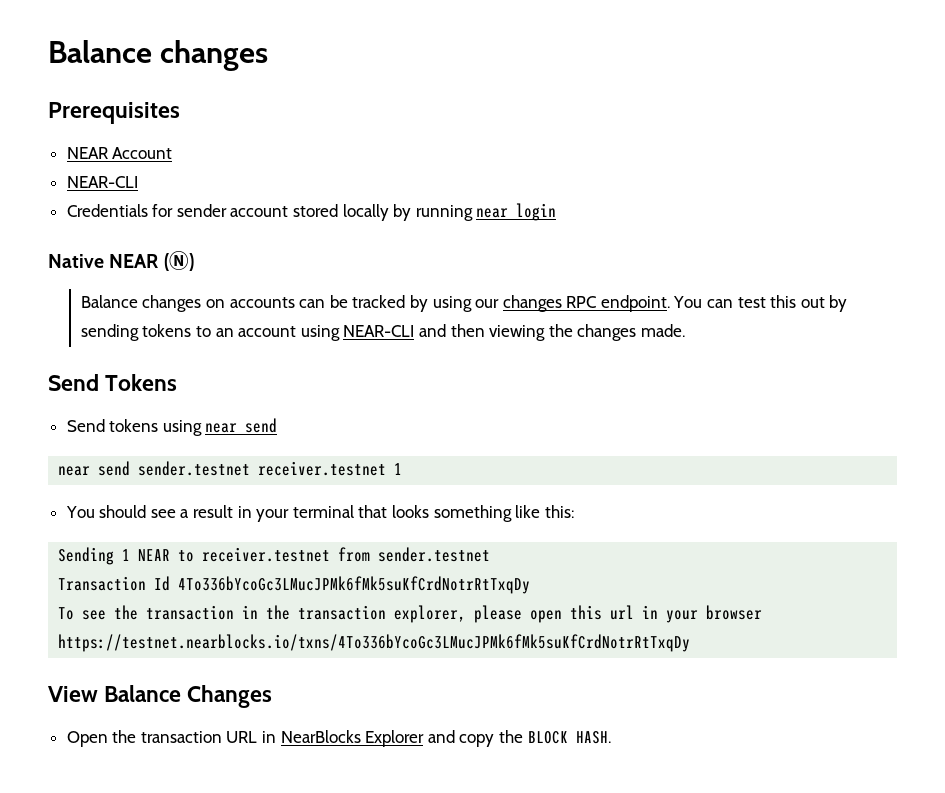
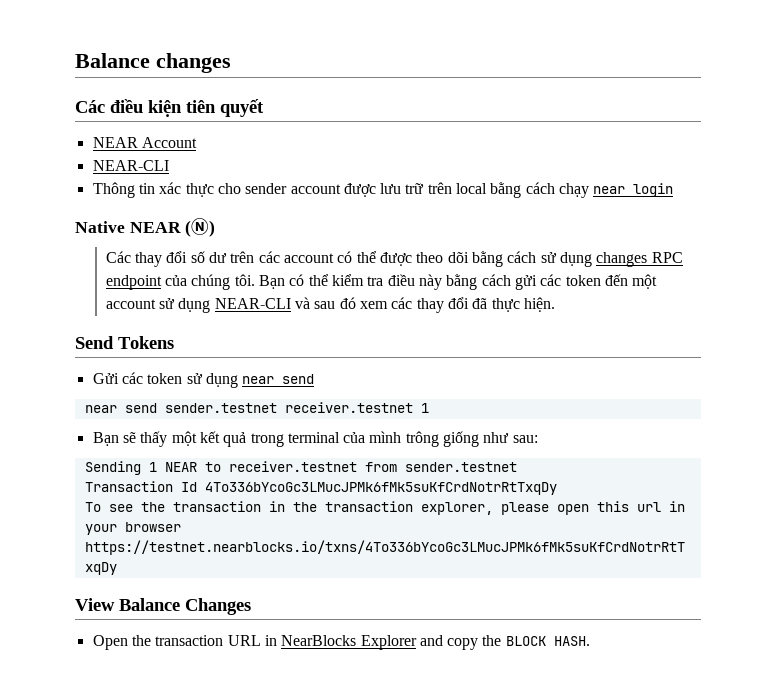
[48,102,180,124] [66,147,173,159] [66,176,138,188] [66,204,473,221] Prerequisites // NEAR Account // NEAR-CLI // Credentials for sender account stored locally by running -> [75,99,264,117] [92,137,197,148] [92,160,169,171] [92,182,590,198] Các điều kiện tiên quyết // NEAR Account // NEAR-CLI // Thông tin xác thực cho sender account được lưu trữ trên local bằng cách chạy
[80,295,848,312] [80,324,685,341] [48,374,178,391] [66,419,202,436] Balance changes on accounts can be tracked by using our changes RPC endpoint. You can test this out by sending tokens to an account using NEAR-CLI and then viewing the changes made. // Send Tokens // Send tokens using -> [105,251,683,267] [105,274,658,290] [105,297,555,313] [75,336,174,349] [92,372,238,388] Các thay đổi số dư trên các account có thể được theo dõi bằng cách sử dụng changes RPC endpoint của chúng tôi. Bạn có thể kiểm tra điều này bằng cách gửi các token đến một account sử dụng NEAR-CLI và sau đó xem các thay đổi đã thực hiện. // Send Tokens // Gửi các token sử dụng
[65,505,574,522] You should see a result in your terminal that looks something like this: -> [92,431,538,447] Bạn sẽ thấy một kết quả trong terminal của mình trông giống như sau:

